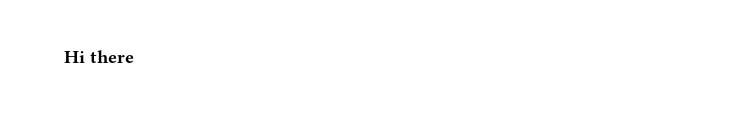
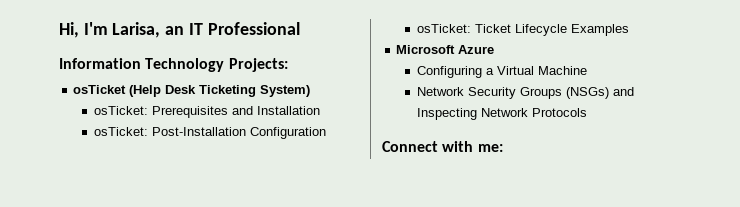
[64,50,134,63] Hi there -> [59,22,300,38] [59,58,288,72] [73,85,311,97] [94,106,321,118] [94,127,327,139] [417,24,630,36] [396,45,495,54] [417,66,588,78] [417,87,635,99] [417,108,588,120] [382,141,503,152] Hi, I'm Larisa, an IT Professional // Information Technology Projects: // osTicket (Help Desk Ticketing System) // osTicket: Prerequisites and Installation // osTicket: Post-Installation Configuration // osTicket: Ticket Lifecycle Examples // Microsoft Azure // Configuring a Virtual Machine // Network Security Groups (NSGs) and Inspecting Network Protocols // Connect with me:

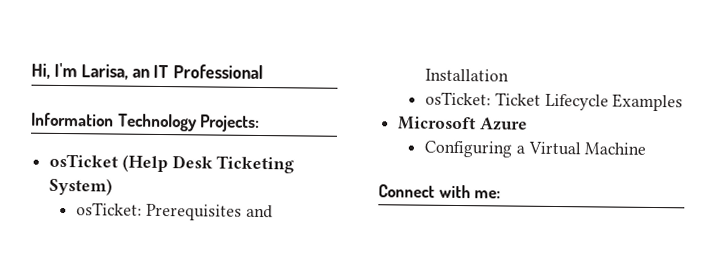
[94,127,327,139] // osTicket: Post-Installation Configuration -> (510, 75) none
[417,87,635,99] [417,108,588,120] // Network Security Groups (NSGs) and Inspecting Network Protocols -> (647, 148) none

